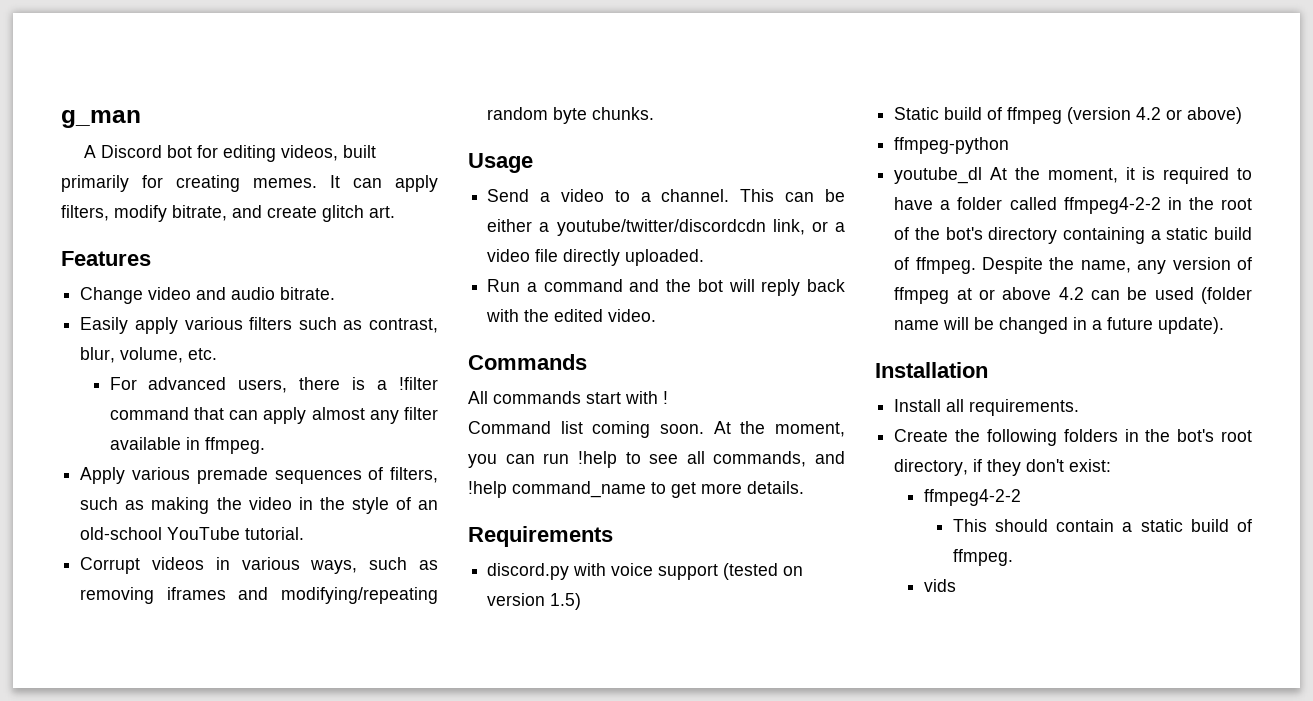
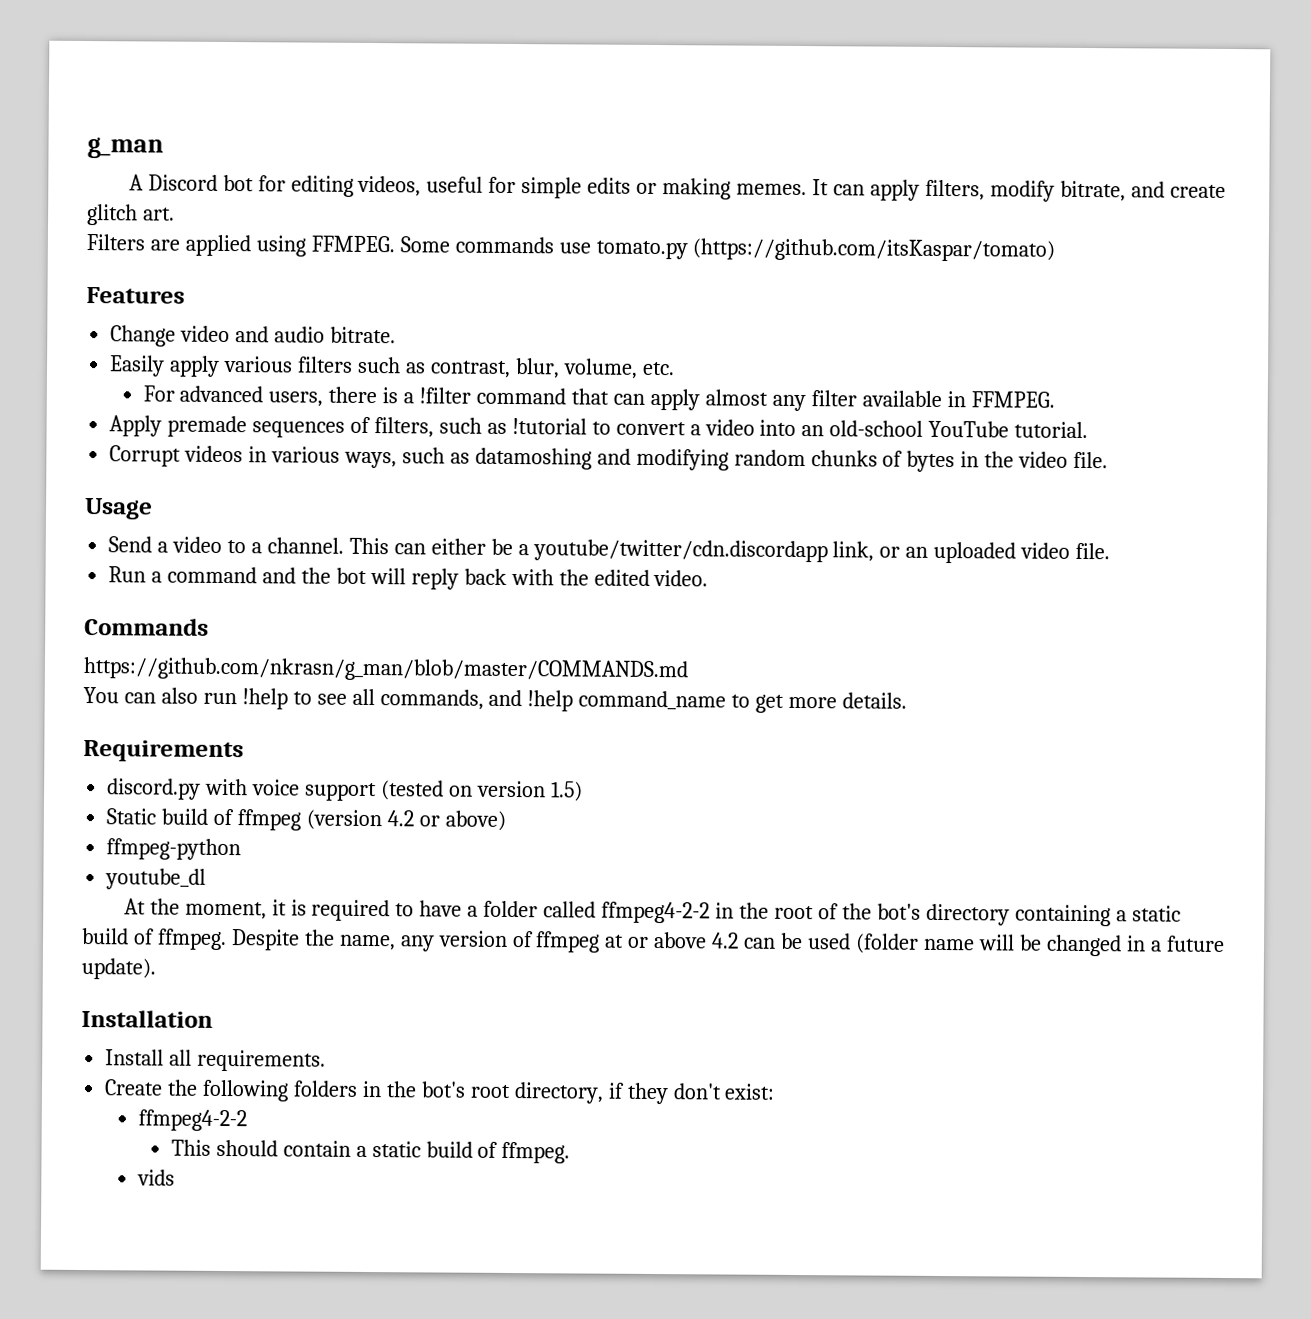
[343,145,377,158] [61,175,240,192] built primarily for creating -> [426,176,732,200] useful for simple edits or making
(395, 212) none -> [86,234,1056,262] // Filters are applied using FFMPEG. Some commands use tomato.py (https://github.com/itsKaspar/tomato)
[204,437,265,454] ffmpeg. -> [970,391,1055,408] FFMPEG.
[132,467,190,480] various -> (163, 426) none
[151,497,411,514] making the video in the style of -> [511,417,797,436] !tutorial to convert a video into
[80,587,438,604] [487,107,655,124] removing iframes and modifying/repeating random byte chunks. -> [474,447,1109,473] datamoshing and modifying random chunks of bytes in the video file.
[825,189,845,202] [487,219,845,236] [487,249,705,266] be either a youtube/twitter/discordcdn link, or a video file directly uploaded. -> [430,538,1111,564] either be a youtube/twitter/cdn.discordapp link, or an uploaded video file.
[468,391,668,404] [468,421,845,438] [468,454,535,468] All commands start with ! // Command list coming soon. At the moment, you can -> [83,657,688,683] [83,687,198,704] https://github.com/nkrasn/g_man/blob/master/COMMANDS.md // You can also
(983, 175) none -> (207, 879) //

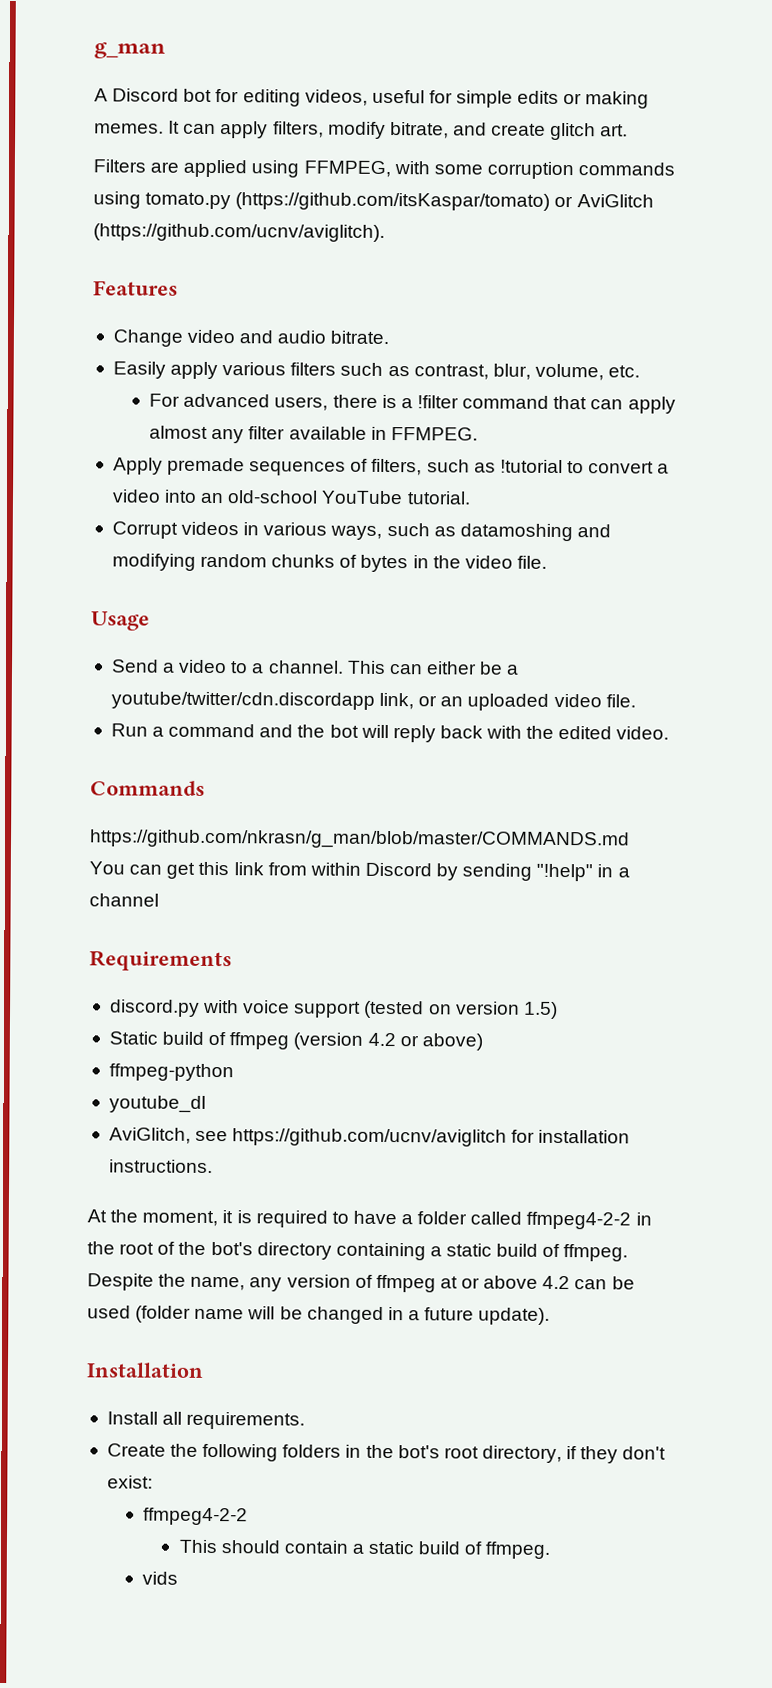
[310,235,591,254] FFMPEG. Some commands use -> [303,160,676,180] [93,191,141,209] FFMPEG, with some corruption commands using
(1056, 250) none -> [554,194,654,208] [93,223,385,242] or AviGlitch (https://github.com/ucnv/aviglitch).
[160,687,908,713] also run !help to see all commands, and !help command_name to get more details. -> [166,861,630,882] [89,893,159,907] get this link from within Discord by sending "!help" in a channel
(207, 879) none -> [108,1127,631,1147] [108,1159,213,1174] // AviGlitch, see https://github.com/ucnv/aviglitch for installation instructions.

